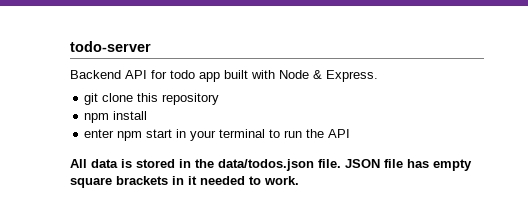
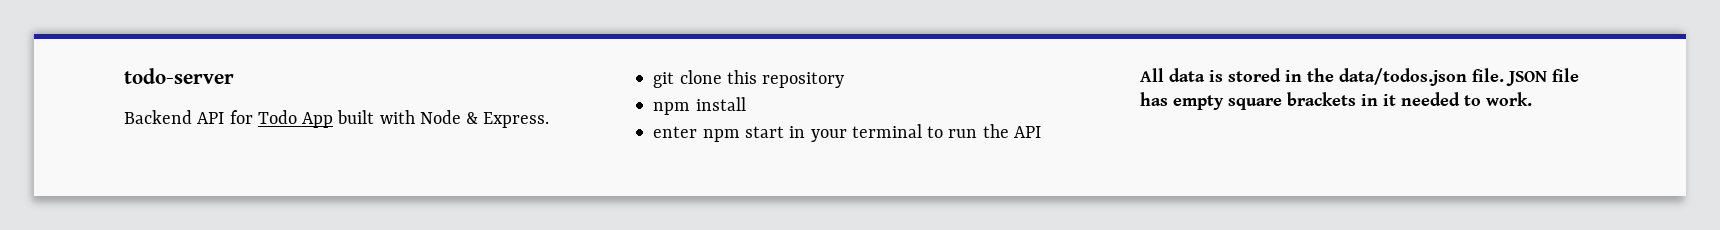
[170,70,220,82] todo app -> [257,110,334,128] Todo App

